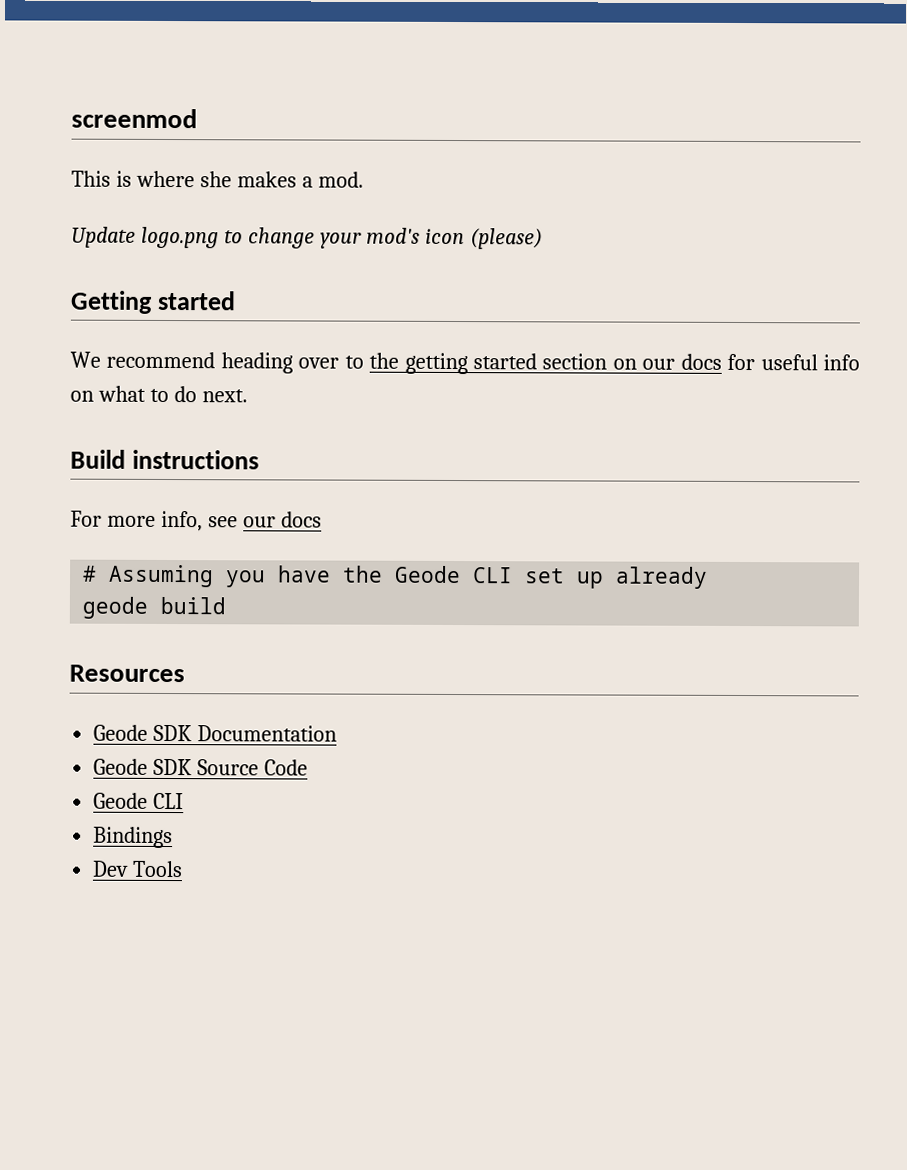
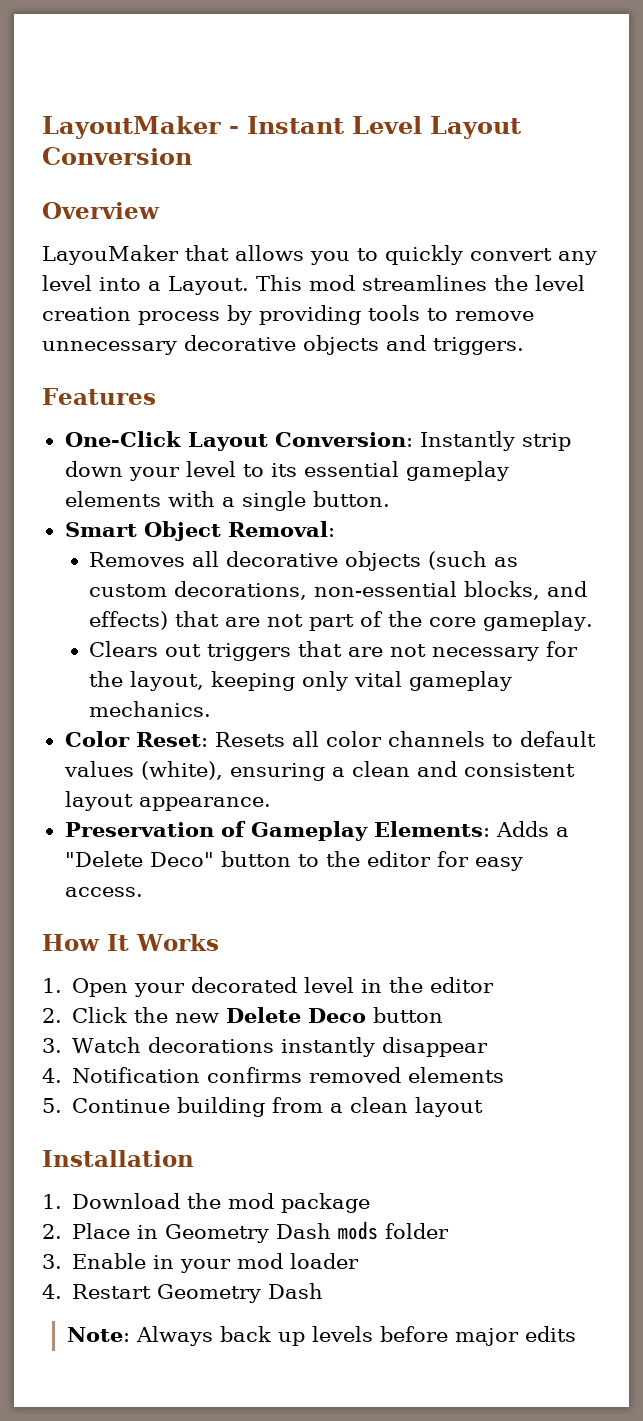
[71,108,197,129] [71,170,364,188] [71,226,543,250] [70,290,236,314] [70,351,861,375] [70,385,248,403] [70,449,259,470] [70,510,322,532] [83,564,709,589] [82,596,227,619] [69,664,185,683] [93,724,338,742] [93,758,309,776] [93,792,185,810] [93,826,174,849] [92,860,184,878] screenmod // This is where she makes a mod. // Update logo.png to change your mod's icon (please) // Getting started // We recommend heading over to the getting started section on our docs for useful info on what to do next. // Build instructions // For more info, see our docs // # Assuming you have the Geode CLI set up already // geode build // Resources // Geode SDK Documentation // Geode SDK Source Code // Geode CLI // Bindings // Dev Tools -> [42,116,521,139] [42,147,192,165] [42,202,160,219] [42,245,597,265] [42,275,585,295] [42,305,534,325] [42,335,524,355] [42,388,156,405] [64,431,571,451] [64,461,509,481] [64,491,390,511] [64,521,335,541] [89,551,519,571] [89,581,588,600] [89,611,594,631] [89,641,579,661] [89,671,513,691] [89,701,212,717] [64,731,596,747] [63,761,575,781] [64,791,271,811] [64,821,569,841] [64,851,523,871] [64,887,143,897] [42,934,219,951] [42,977,495,997] [42,1007,444,1023] [42,1037,489,1057] [42,1067,505,1083] [42,1097,484,1117] [42,1150,194,1167] [42,1193,371,1213] [42,1221,450,1243] [42,1253,360,1273] [42,1283,324,1303] [66,1326,576,1346] LayoutMaker - Instant Level Layout Conversion // Overview // LayouMaker that allows you to quickly convert any level into a Layout. This mod streamlines the level creation process by providing tools to remove unnecessary decorative objects and triggers. // Features // One-Click Layout Conversion: Instantly strip down your level to its essential gameplay elements with a single button. // Smart Object Removal: // Removes all decorative objects (such as custom decorations, non-essential blocks, and effects) that are not part of the core gameplay. // Clears out triggers that are not necessary for the layout, keeping only vital gameplay mechanics. // Color Reset: Resets all color channels to default values (white), ensuring a clean and consistent layout appearance. // Preservation of Gameplay Elements: Adds a "Delete Deco" button to the editor for easy access. // How It Works // 1. Open your decorated level in the editor // 2. Click the new Delete Deco button // 3. Watch decorations instantly disappear // 4. Notification confirms removed elements // 5. Continue building from a clean layout // Installation // 1. Download the mod package // 2. Place in Geometry Dash mods folder // 3. Enable in your mod loader // 4. Restart Geometry Dash // Note: Always back up levels before major edits

